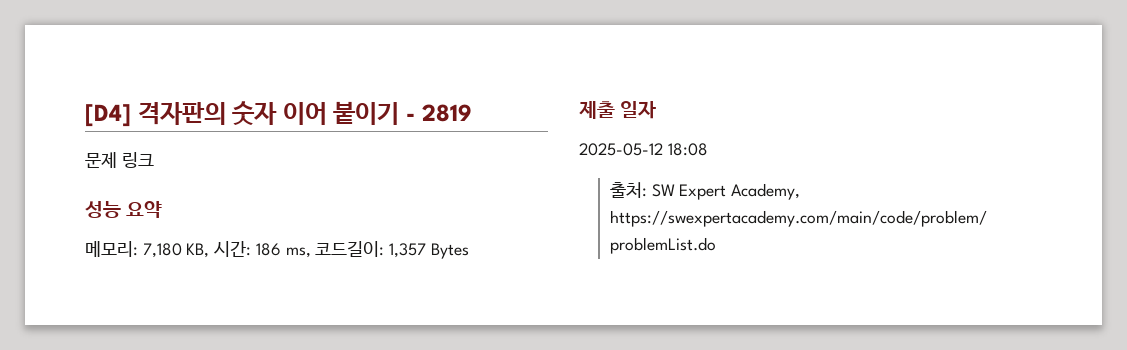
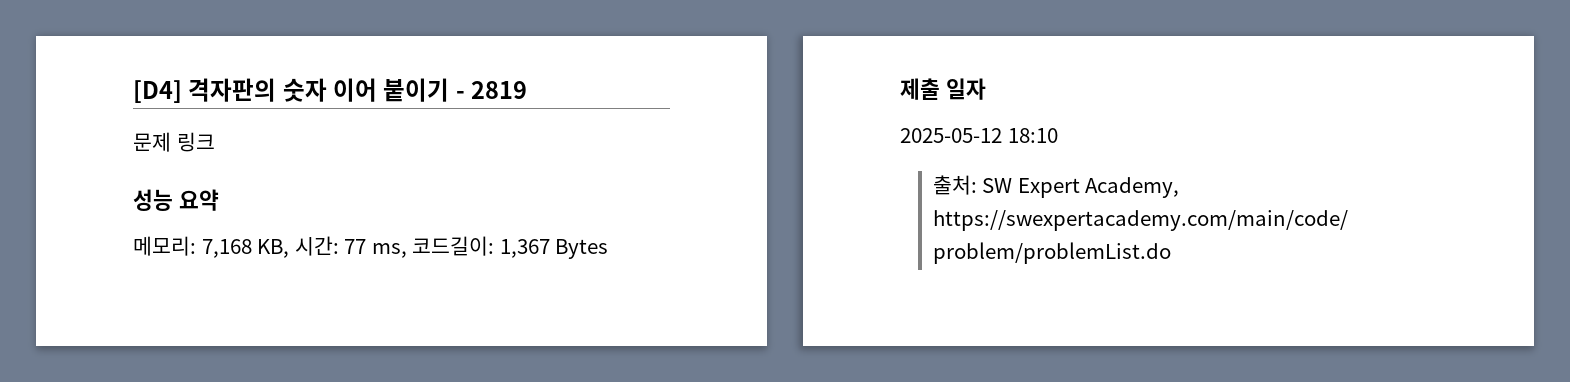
[142,243,182,258] 7,180 -> [201,239,252,258] 7,168
[255,243,281,256] 186 -> [344,239,367,254] 77
[389,243,427,258] 1,357 -> [499,239,550,258] 1,367
[667,143,708,156] 18:08 -> [1007,128,1058,143] 18:10

